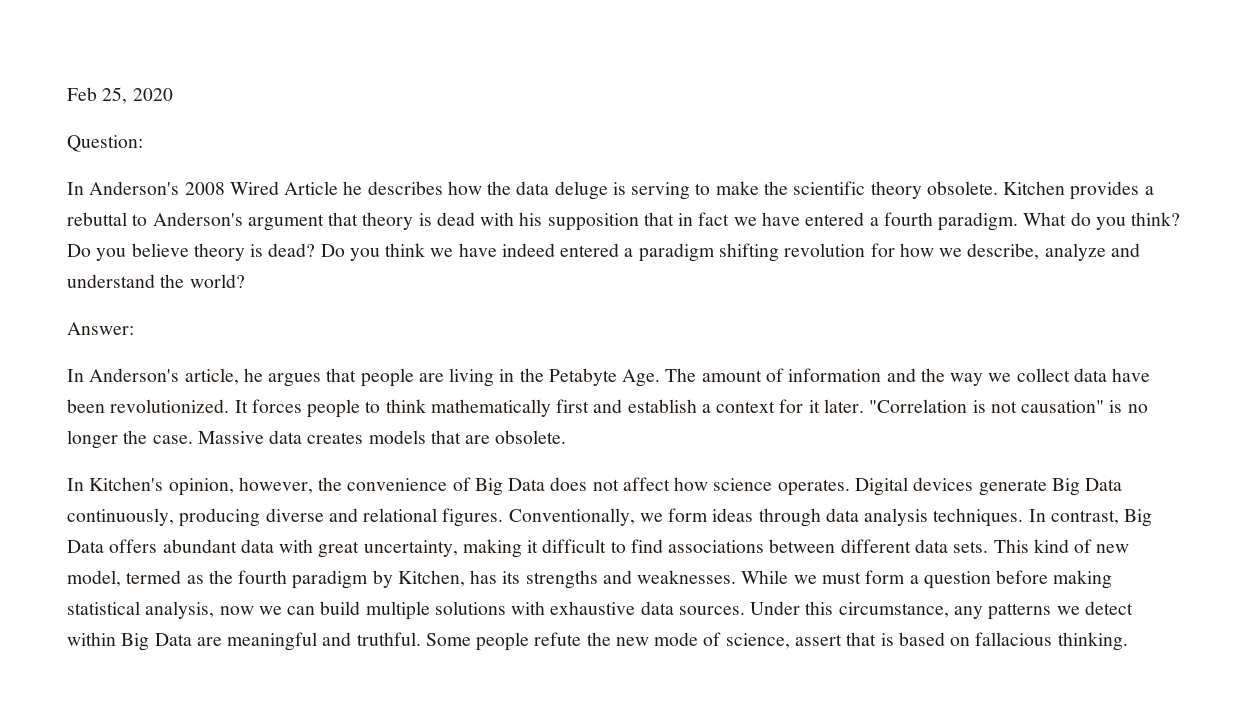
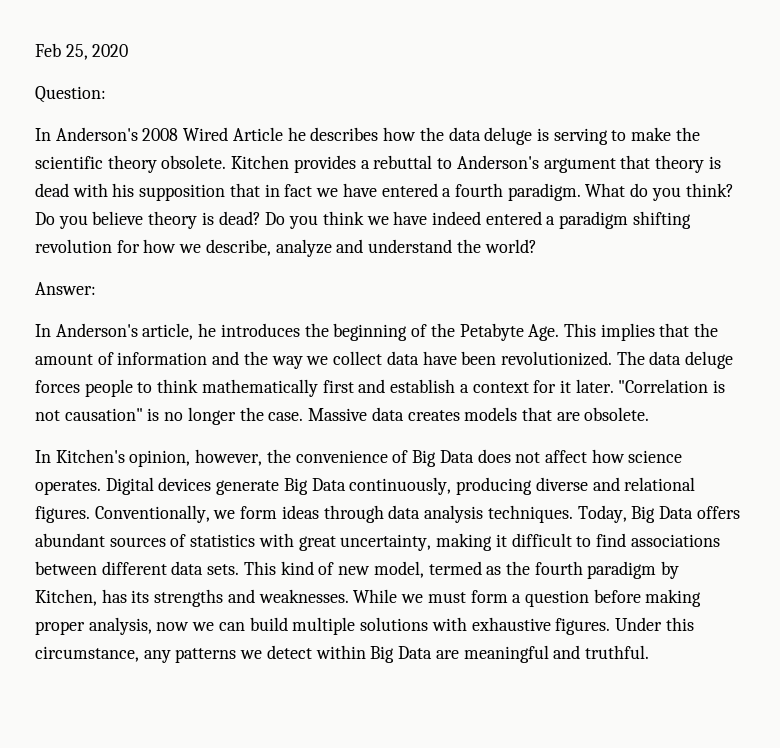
[268,368,697,387] argues that people are living in the Petabyte Age. The -> [220,323,719,341] introduces the beginning of the Petabyte Age. This implies that the
[234,400,248,413] It -> [616,351,734,369] The data deluge
[1028,509,1119,525] In contrast, -> [577,505,627,523] Today,
[240,539,274,553] data -> [109,534,256,547] sources of statistics
[67,601,140,615] statistical -> [35,621,85,635] proper
[640,601,745,615] data sources. -> [555,618,611,635] figures.
[425,632,1128,651] Some people refute the new mode of science, assert that is based on fallacious thinking. -> (649, 652) none

